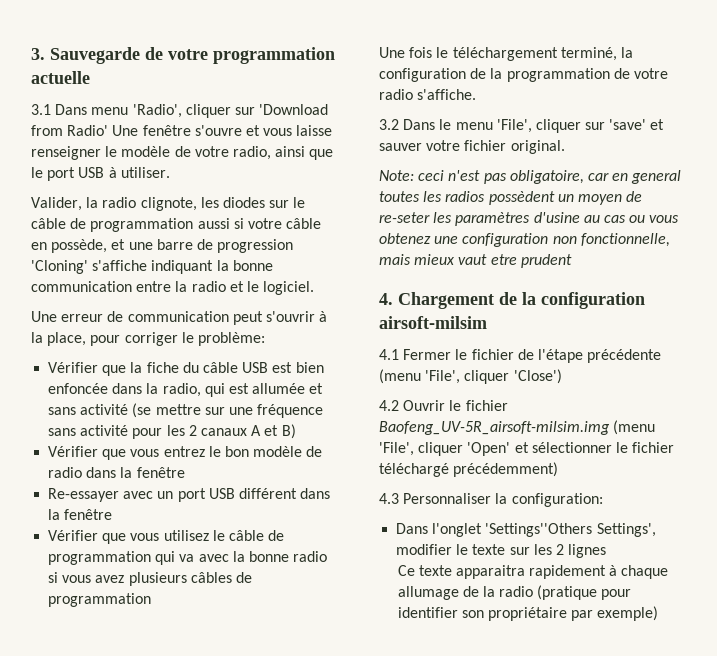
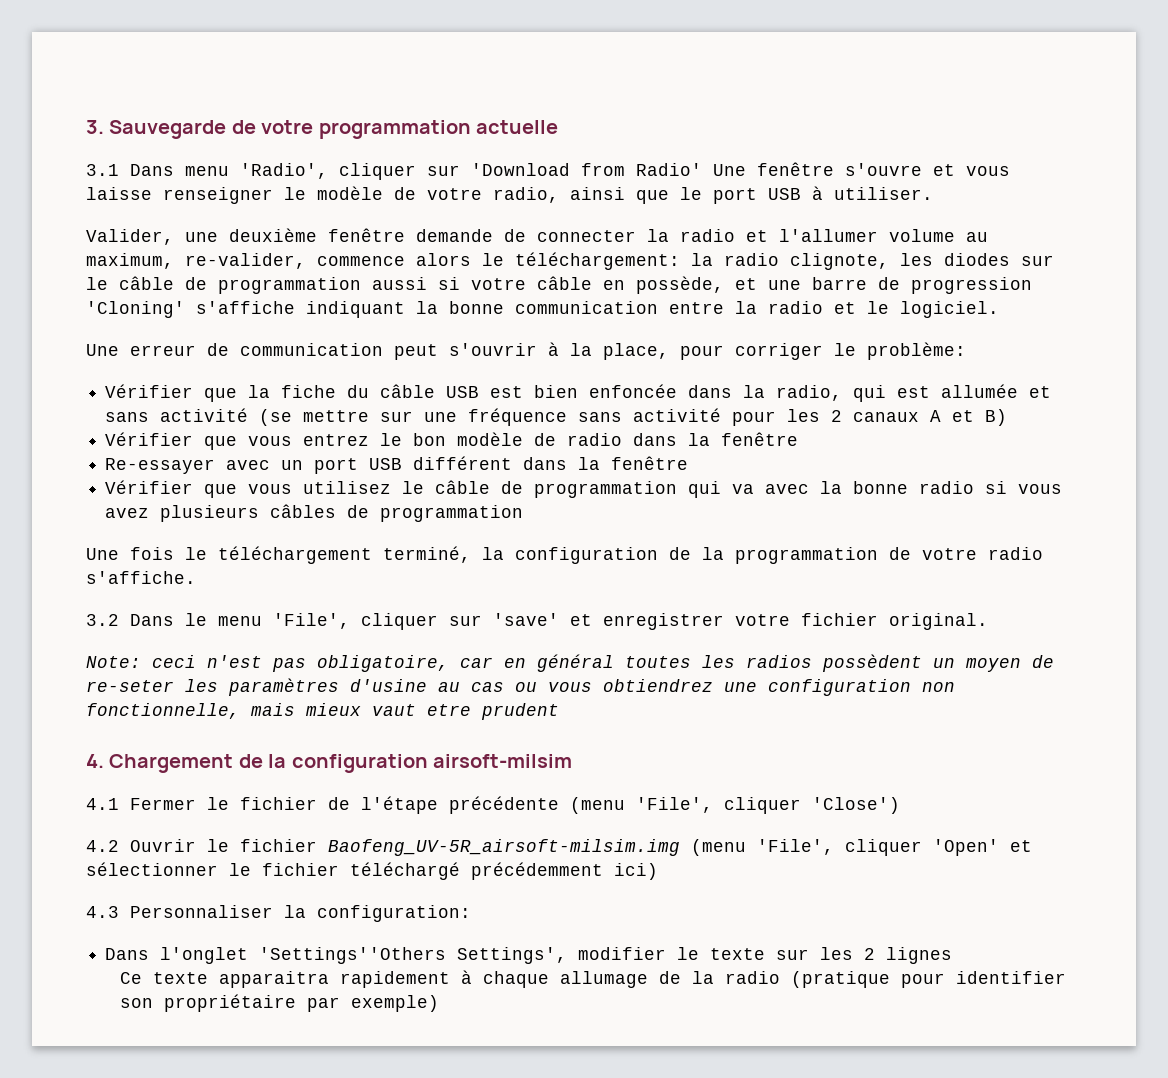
(82, 204) none -> [185,228,988,242] [86,252,680,270] une deuxième fenêtre demande de connecter la radio et l'allumer volume au maximum, re-valider, commence alors le téléchargement:
[379,143,422,151] sauver -> [603,613,724,630] enregistrer
[631,170,682,184] general -> [537,654,614,672] général
[379,233,431,244] obtenez -> [603,679,713,692] obtiendrez
[453,462,559,477] précédemment) -> [471,862,658,880] précédemment ici)

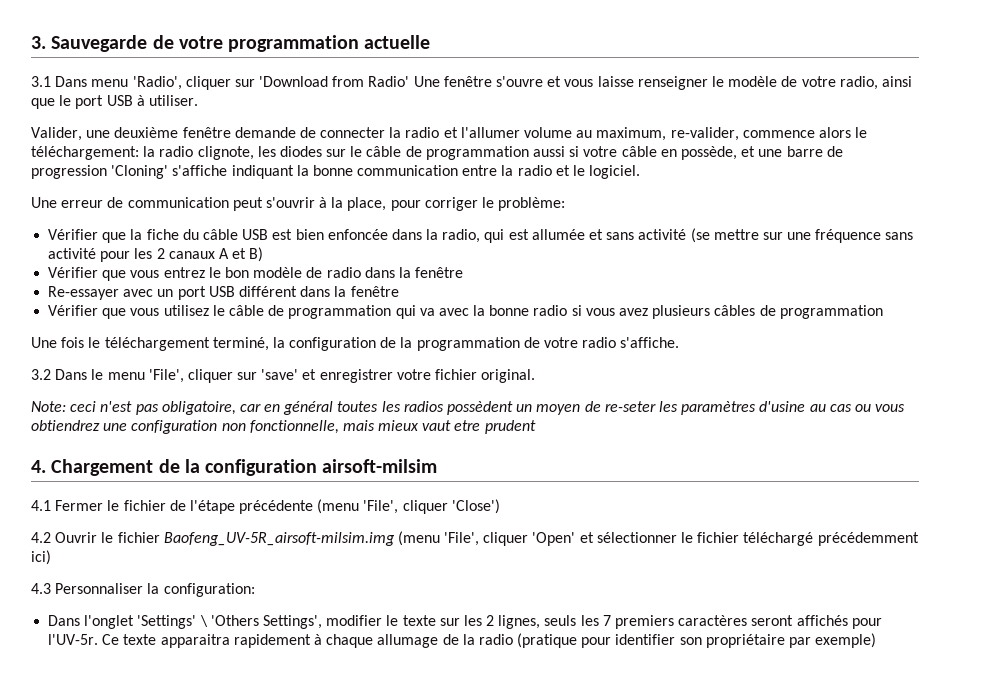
[259,947,447,964] 'Settings''Others -> [137,615,259,629] 'Settings' \ 'Others
[886,947,953,964] lignes // -> [498,615,882,629] [48,634,99,645] lignes, seuls les 7 premiers caractères seront affichés pour l'UV-5r.

